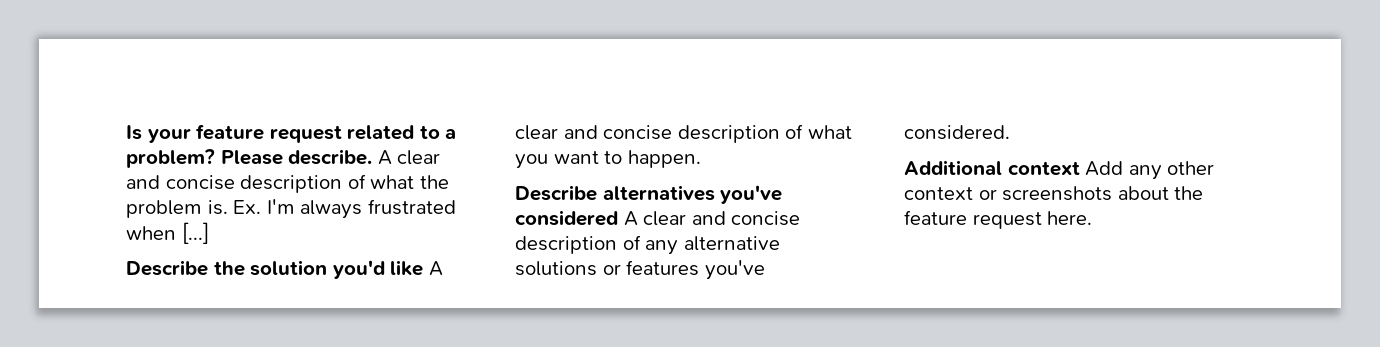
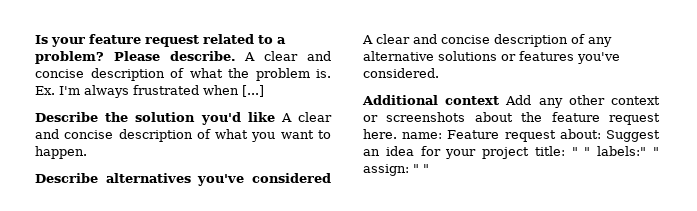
(1093, 218) none -> [402,129,660,142] [363,146,659,159] [363,164,429,176] name: Feature request about: Suggest an idea for your project title: " " labels:" " assign: " "

